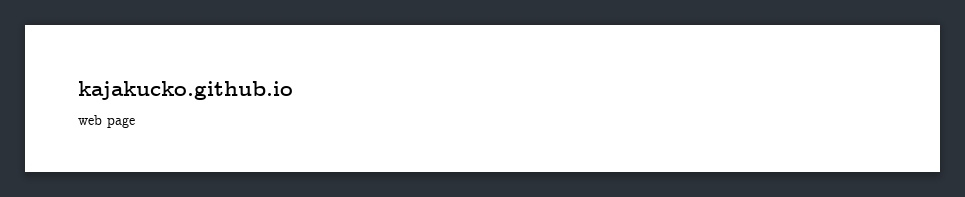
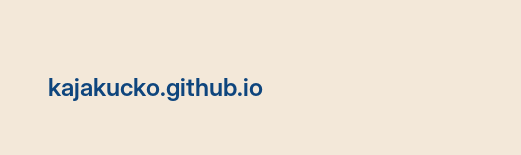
[78,115,135,128] // web page -> (263, 89) none

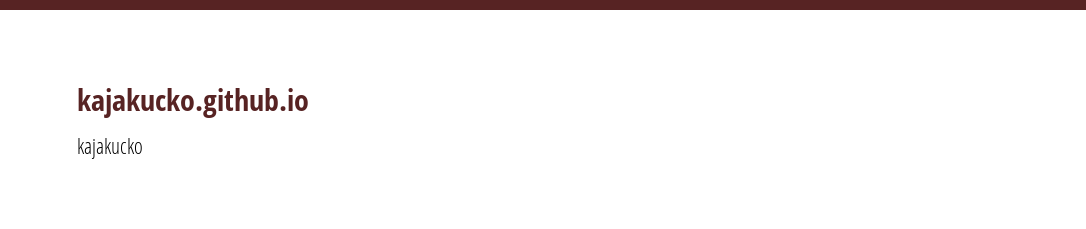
(263, 89) none -> [77,138,143,159] // kajakucko

